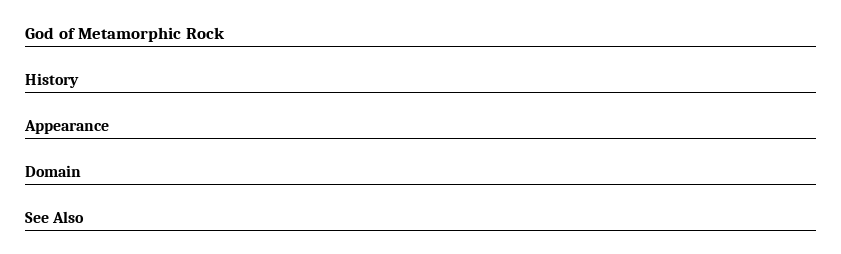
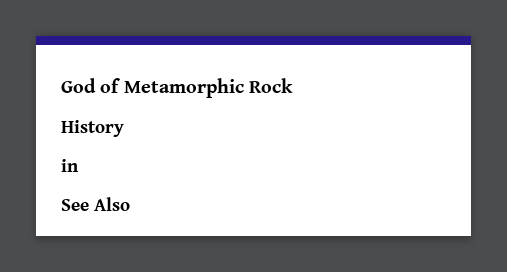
[24,120,109,134] [25,165,81,177] Appearance // Domain -> [61,159,79,172] in

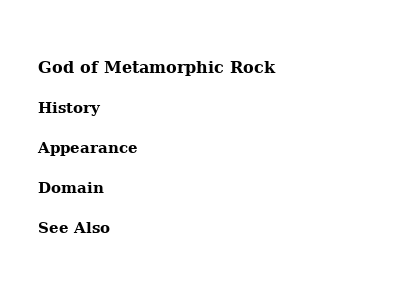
[61,159,79,172] in -> [37,142,138,156] [38,182,104,193] Appearance // Domain

